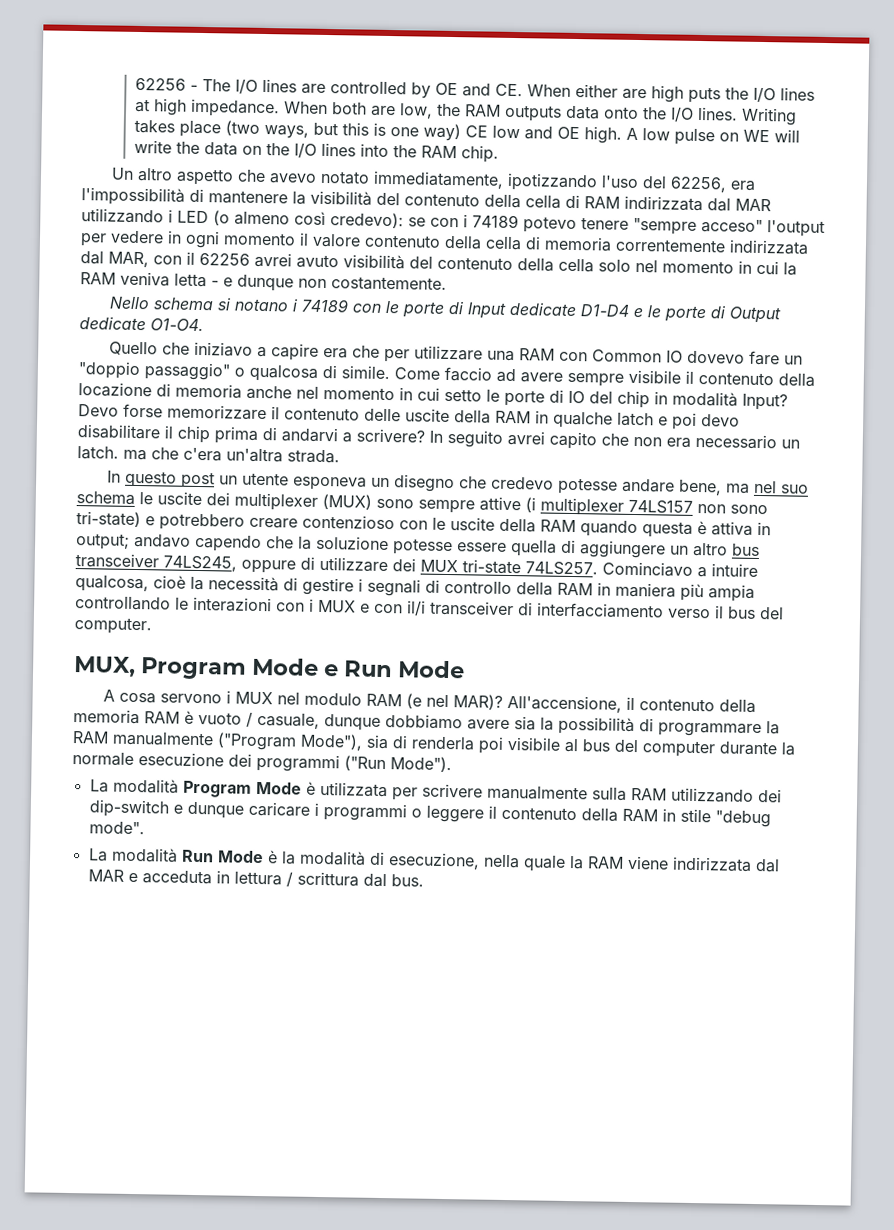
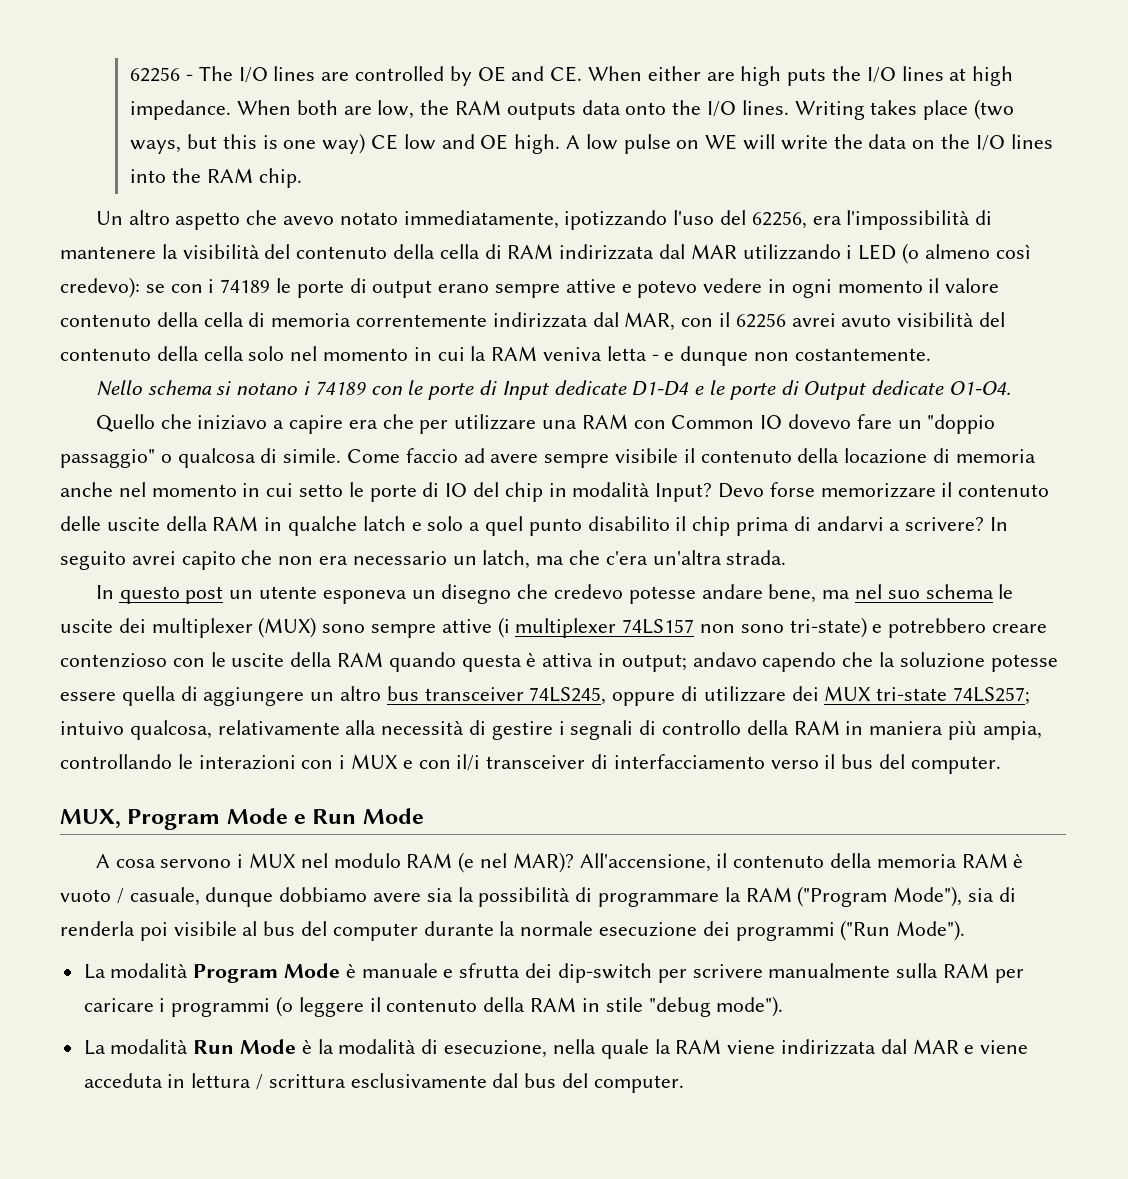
[523,216,825,238] [80,233,107,247] potevo tenere "sempre acceso" l'output per -> [276,278,698,298] le porte di output erano sempre attive e potevo
[672,412,740,430] [77,424,161,440] poi devo disabilitare -> [427,516,670,536] solo a quel punto disabilito
[77,446,119,460] latch. -> [482,550,531,569] latch,
[525,561,758,578] [75,575,204,593] 74LS257. Cominciavo a intuire qualcosa, cioè la -> [953,687,1031,705] [60,720,377,740] 74LS257; intuivo qualcosa, relativamente alla
[708,584,755,602] ampia -> [982,721,1042,740] ampia,
[112,731,214,747] manualmente -> (792, 894) none
[319,781,388,798] utilizzata -> [361,963,652,983] manuale e sfrutta dei dip-switch
[670,787,782,803] [88,799,244,819] utilizzando dei dip-switch e dunque -> [994,969,1024,983] per
[410,808,422,818] o -> [276,996,294,1017] (o
[88,821,145,835] mode". -> [716,996,784,1017] mode").
(138, 877) none -> [980,1040,1029,1054] viene
[362,873,424,888] dal bus. -> [350,1073,684,1093] esclusivamente dal bus del computer.

